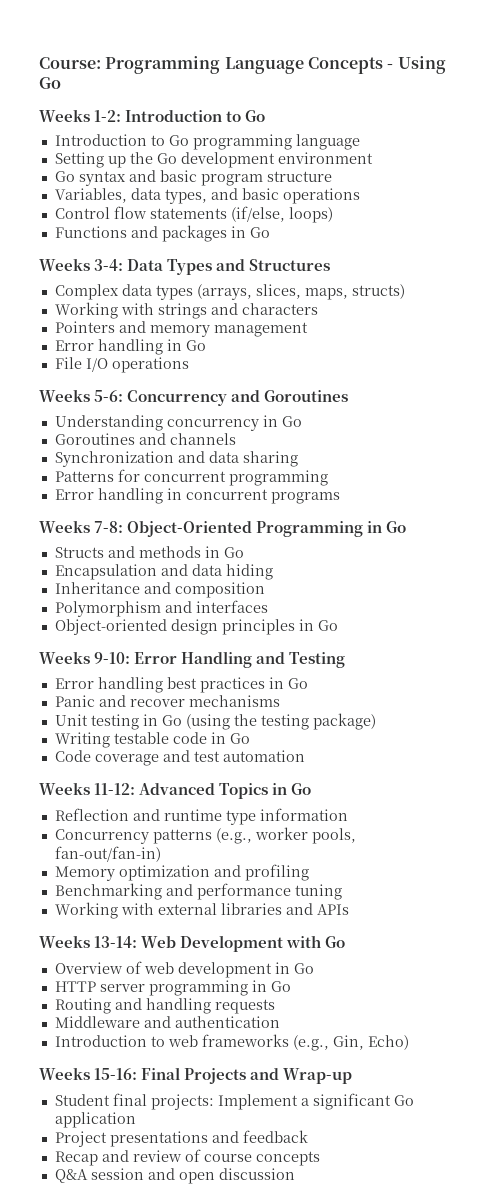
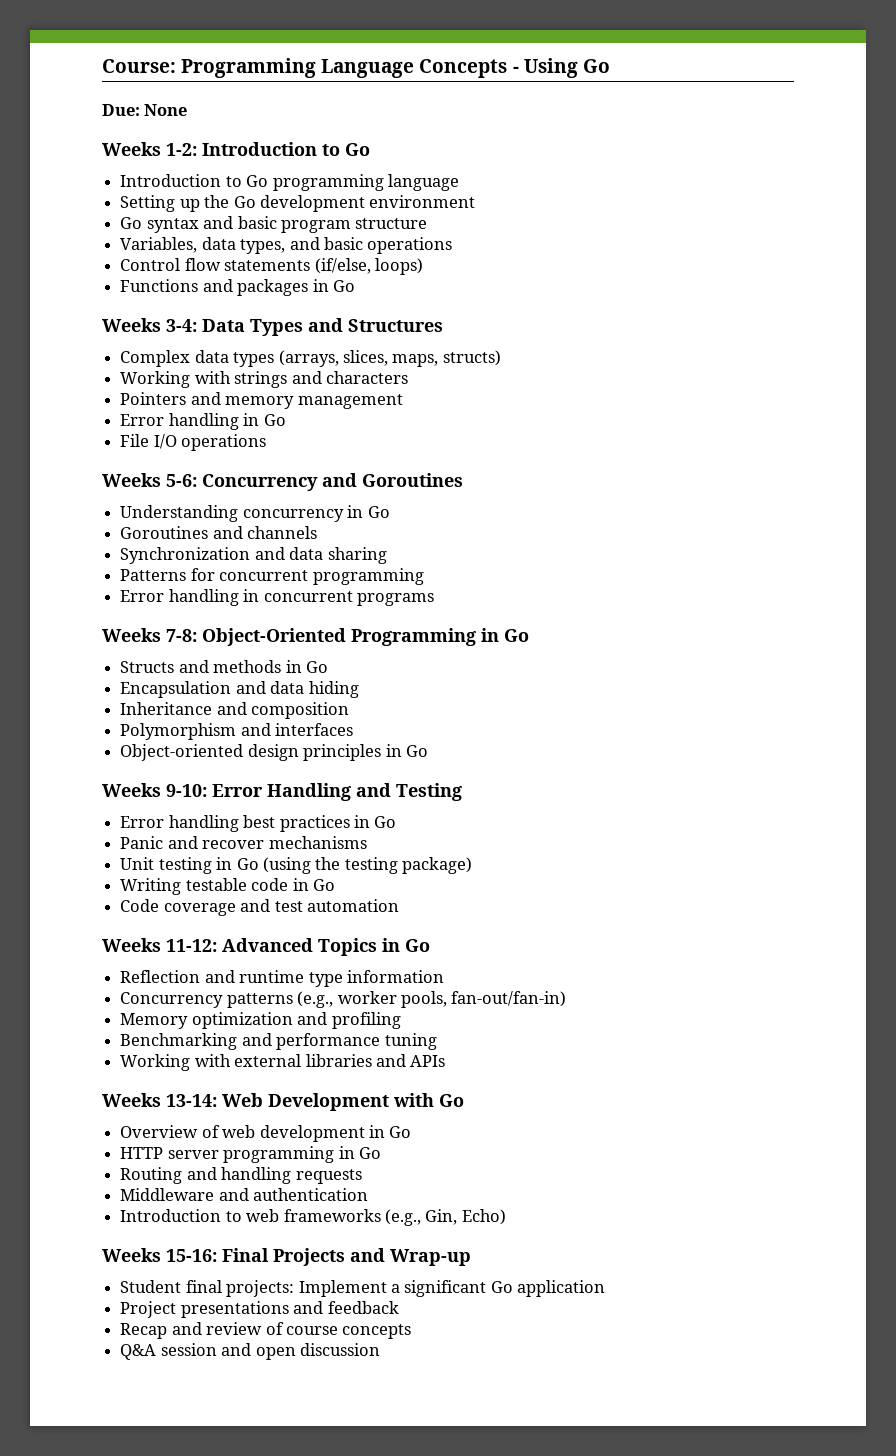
(61, 83) none -> [102,104,188,116] // Due: None

